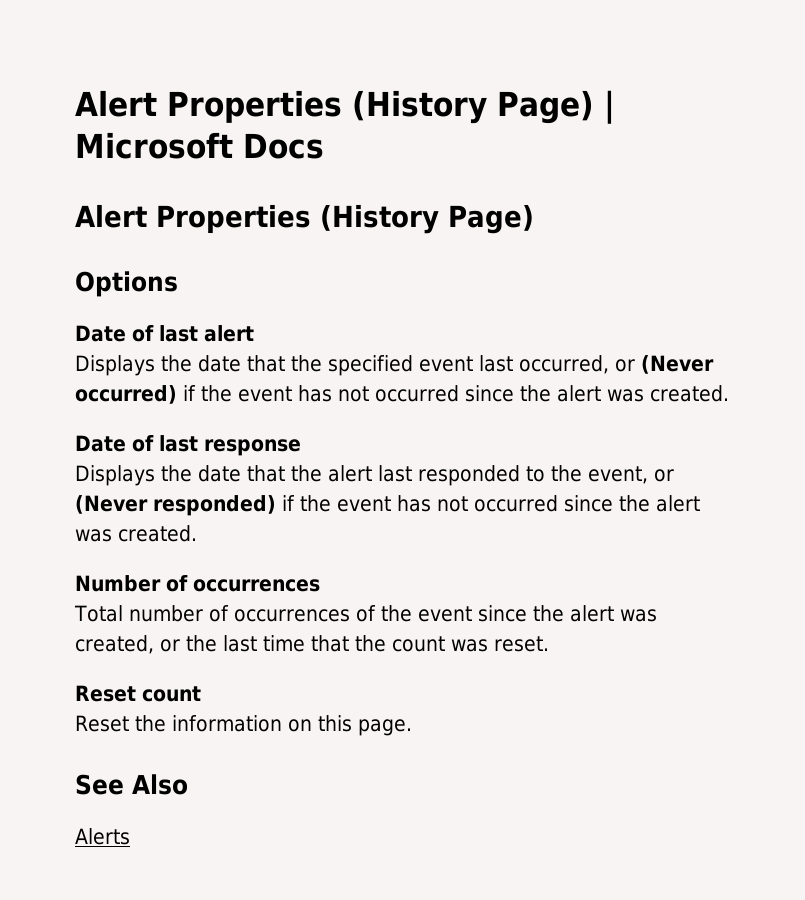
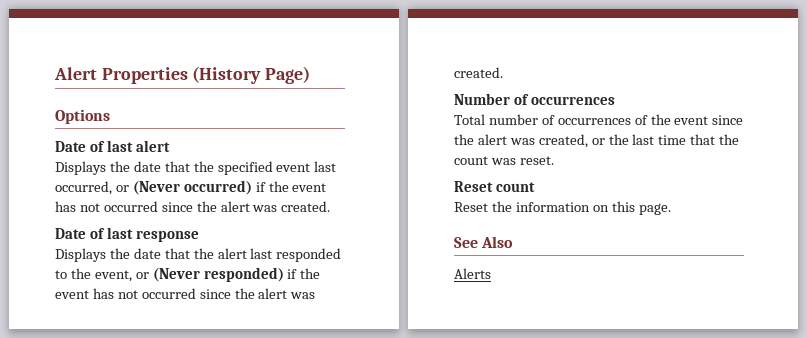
[75,90,615,124] [75,132,324,159] [75,204,534,234] Alert Properties (History Page) | Microsoft Docs // Alert Properties (History Page) -> [54,66,311,84] Alert Properties (History Page)

